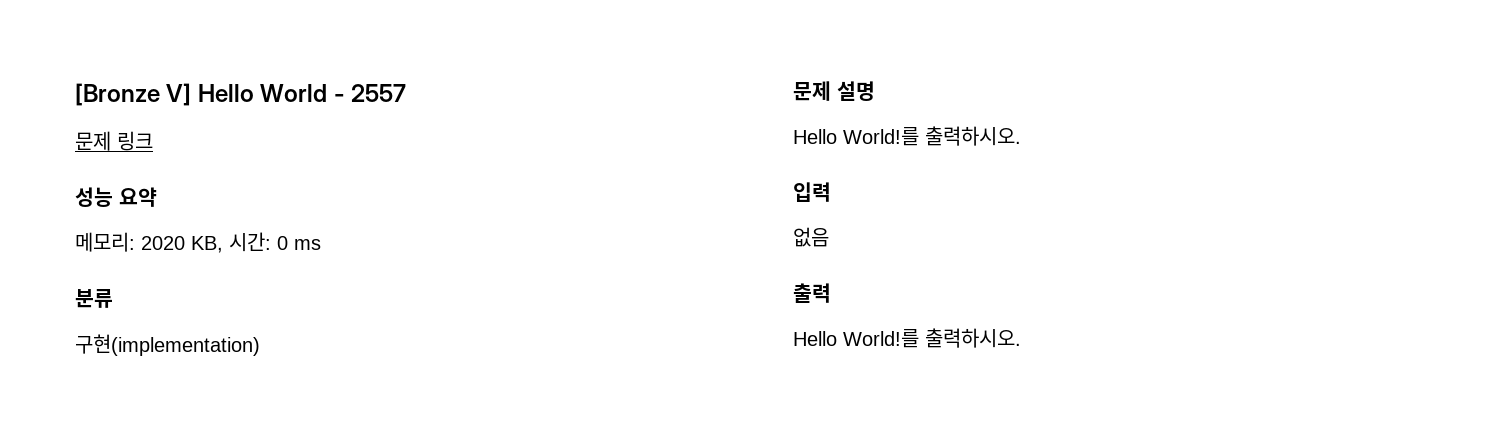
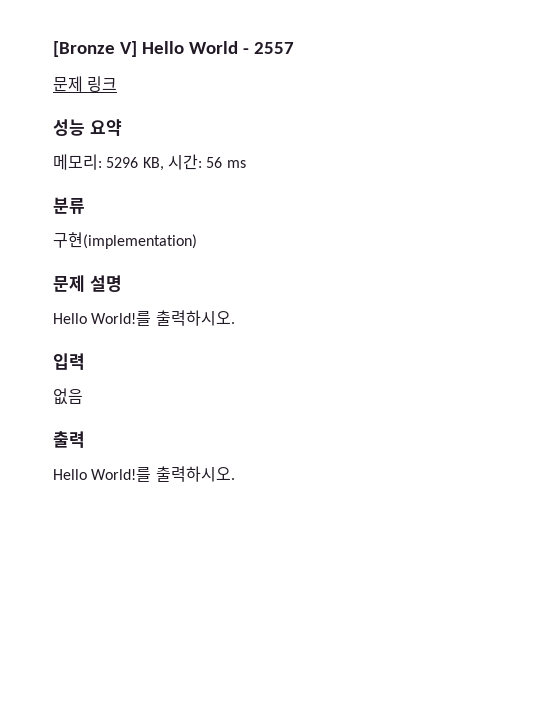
[141,236,185,250] 2020 -> [106,157,139,168] 5296
[277,236,288,250] 0 -> [206,157,223,168] 56

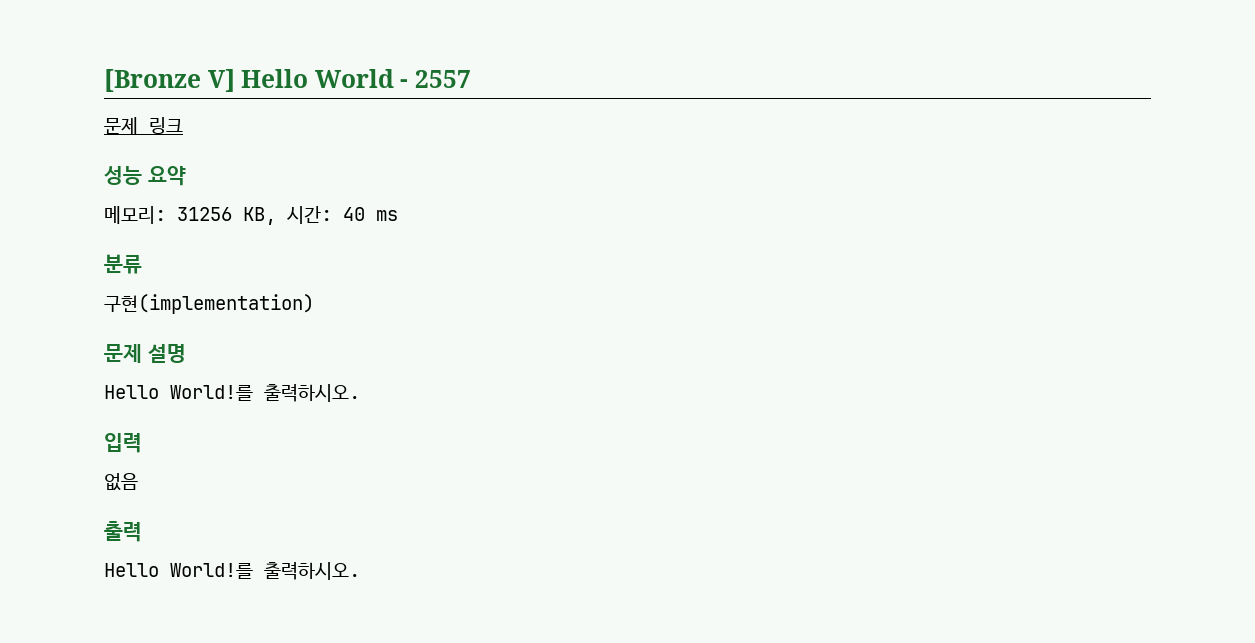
[106,157,139,168] 5296 -> [177,207,232,221] 31256
[206,157,223,168] 56 -> [343,207,365,221] 40

